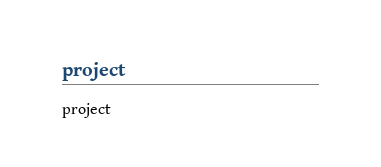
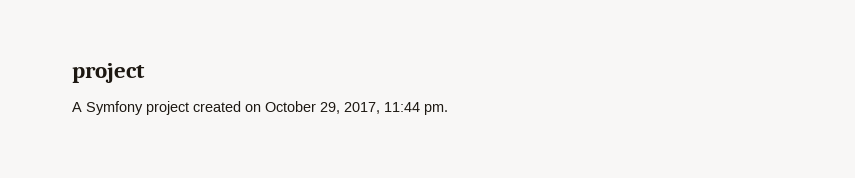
[62,103,111,118] project -> [72,101,448,115] A Symfony project created on October 29, 2017, 11:44 pm.

